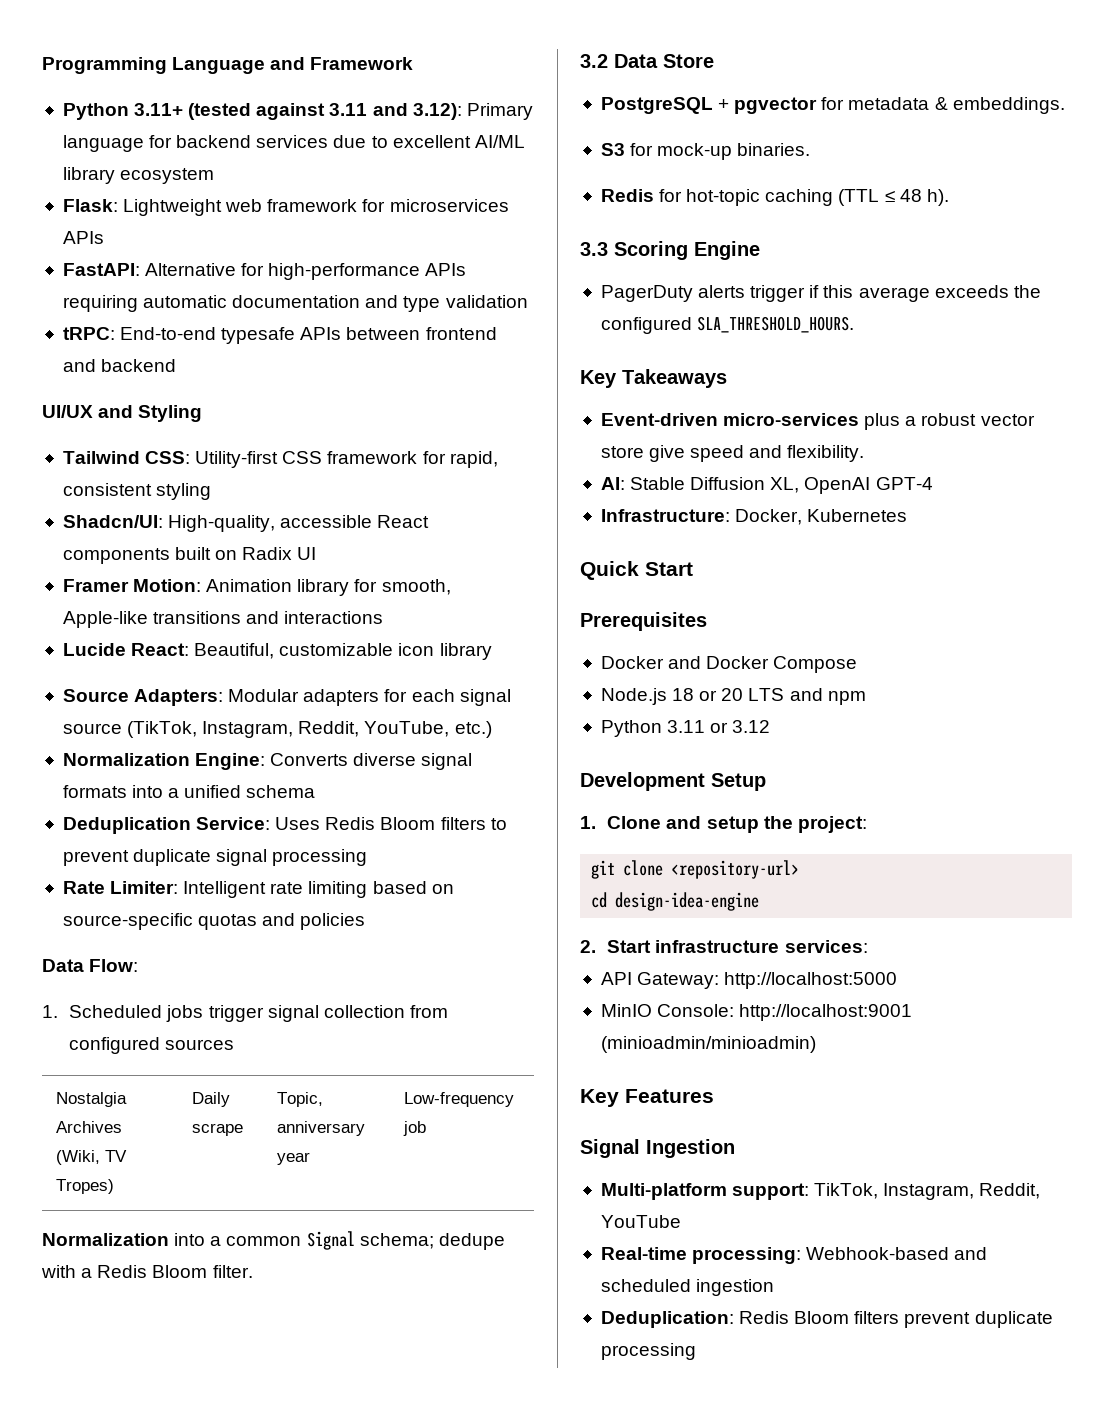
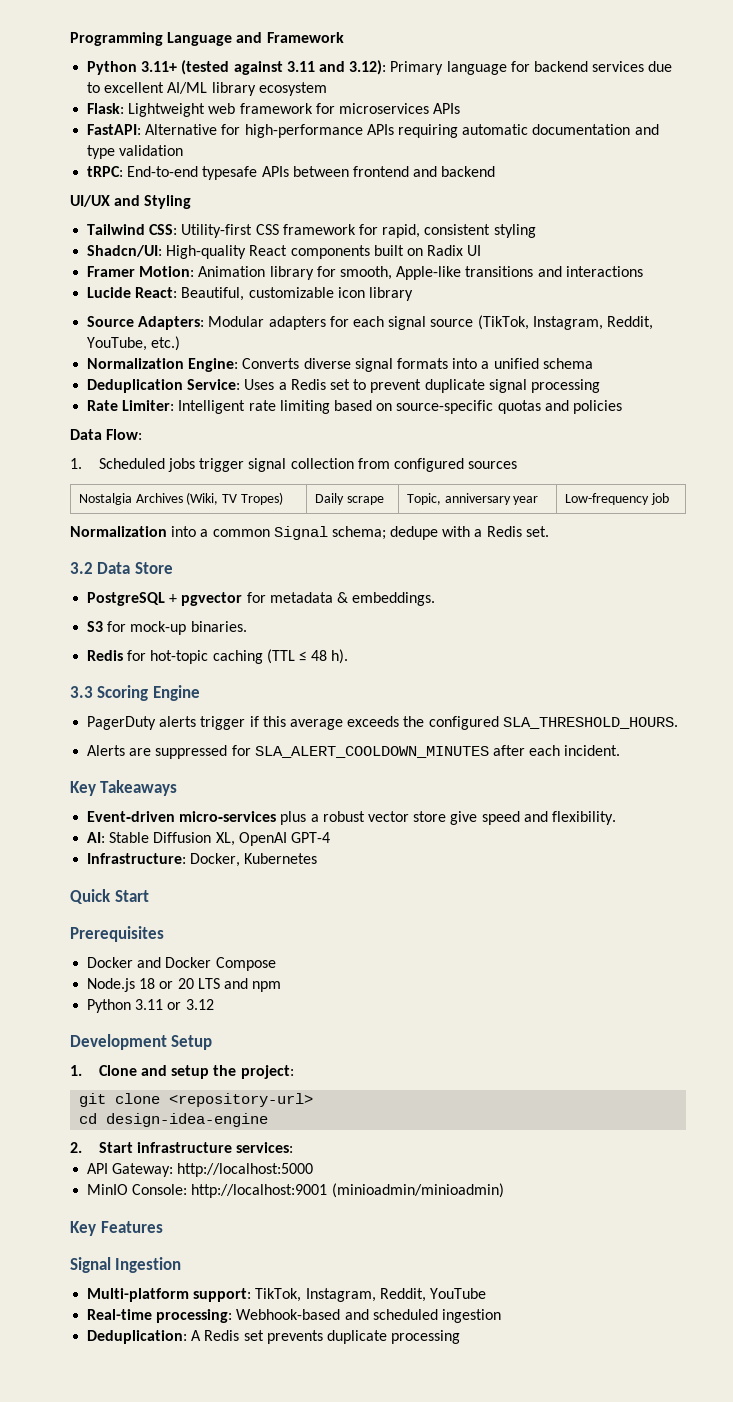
[168,515,373,532] High-quality, accessible -> [166,245,247,259] High-quality
[325,817,486,830] Redis Bloom filters -> [278,379,350,390] a Redis set
[152,1265,253,1278] Bloom filter. -> [525,526,549,537] set.
(855, 324) none -> [87,745,621,759] // Alerts are suppressed for SLA_ALERT_COOLDOWN_MINUTES after each incident.
[739,1311,971,1328] Redis Bloom filters prevent -> [191,1330,323,1344] A Redis set prevents

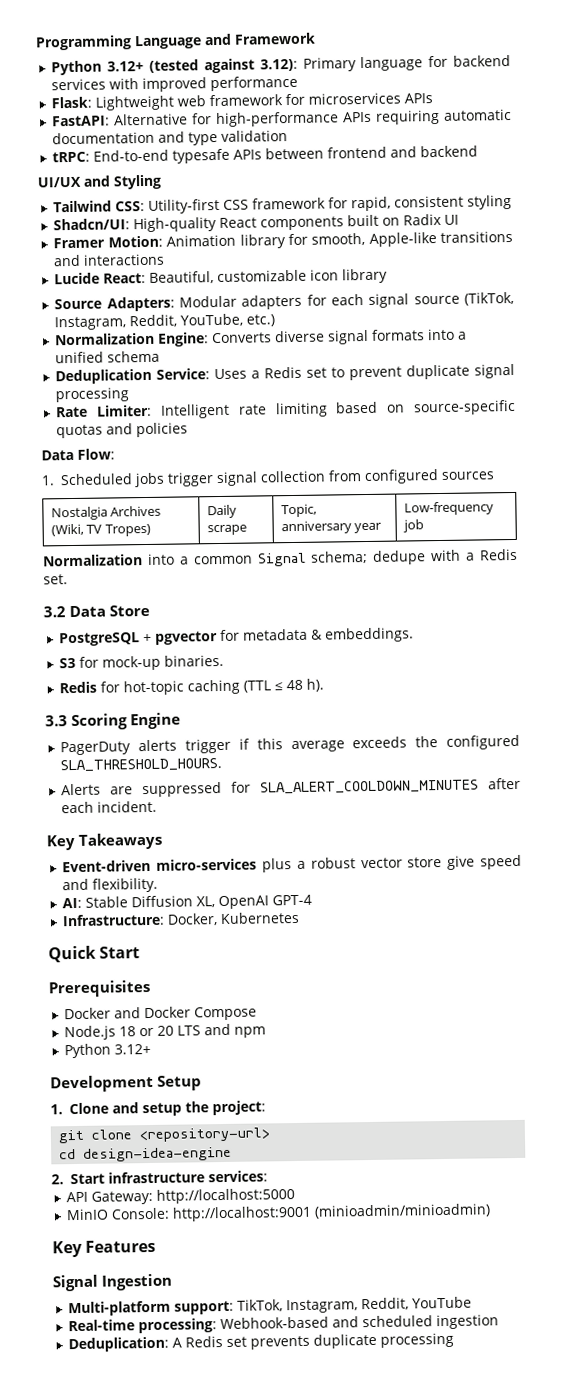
[141,61,178,72] 3.11+ -> [107,60,145,72] 3.12+
[286,61,345,72] 3.11 and -> (255, 66) none
[648,61,673,72] [87,82,327,96] due to excellent AI/ML library ecosystem -> [109,75,299,93] with improved performance
[135,999,214,1010] 3.11 or 3.12 -> [114,1043,152,1055] 3.12+

